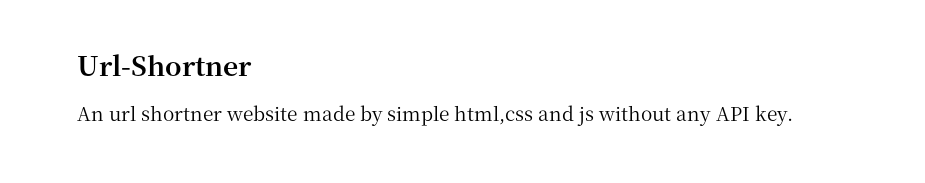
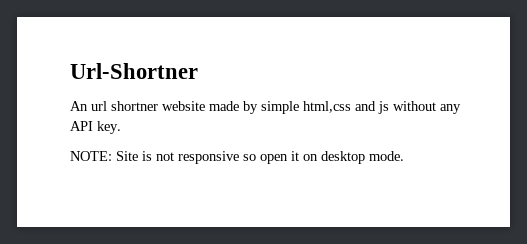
(793, 115) none -> [70,151,404,164] // NOTE: Site is not responsive so open it on desktop mode.

